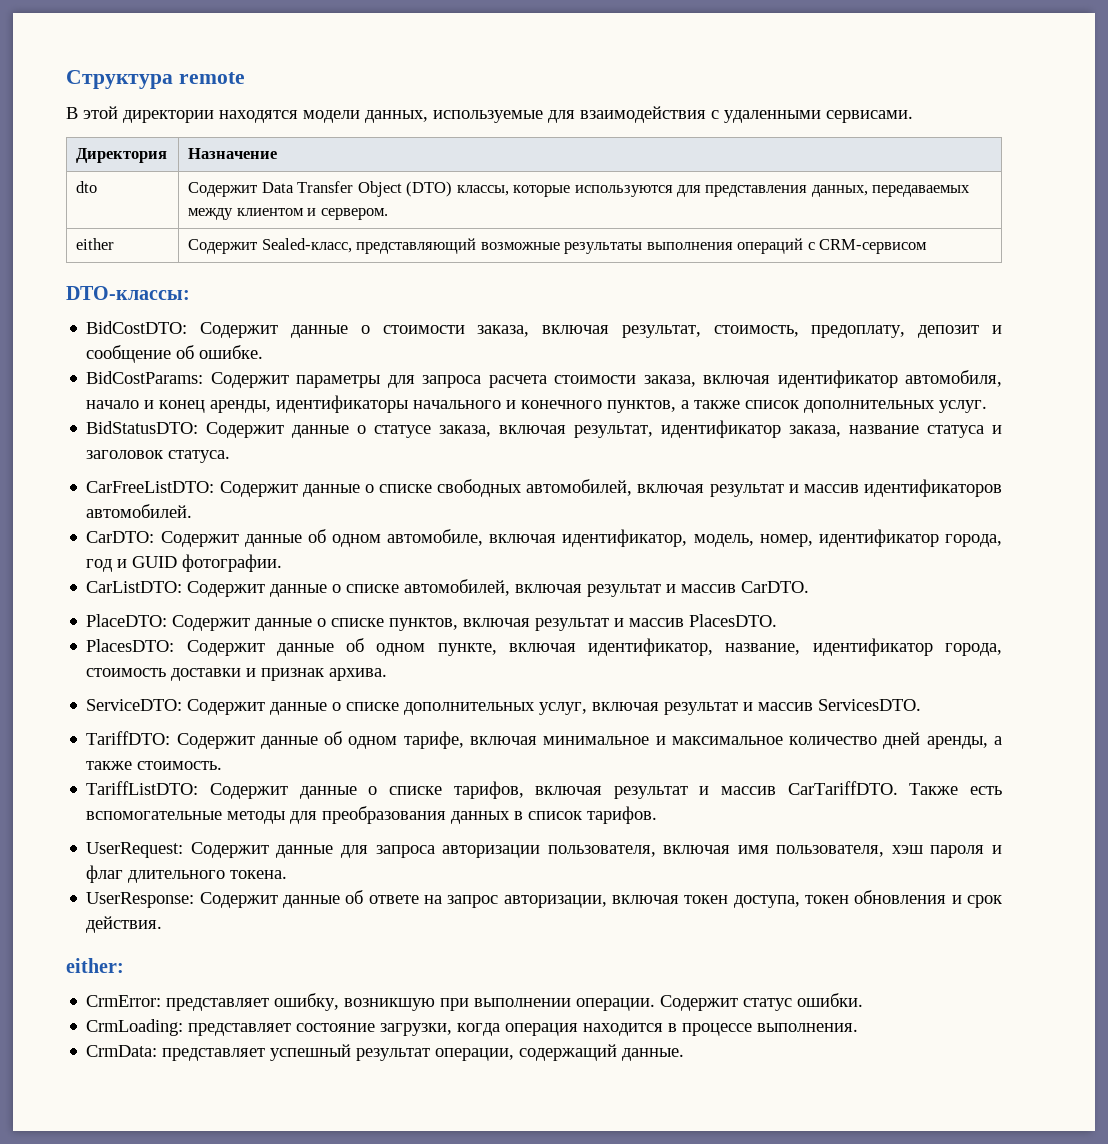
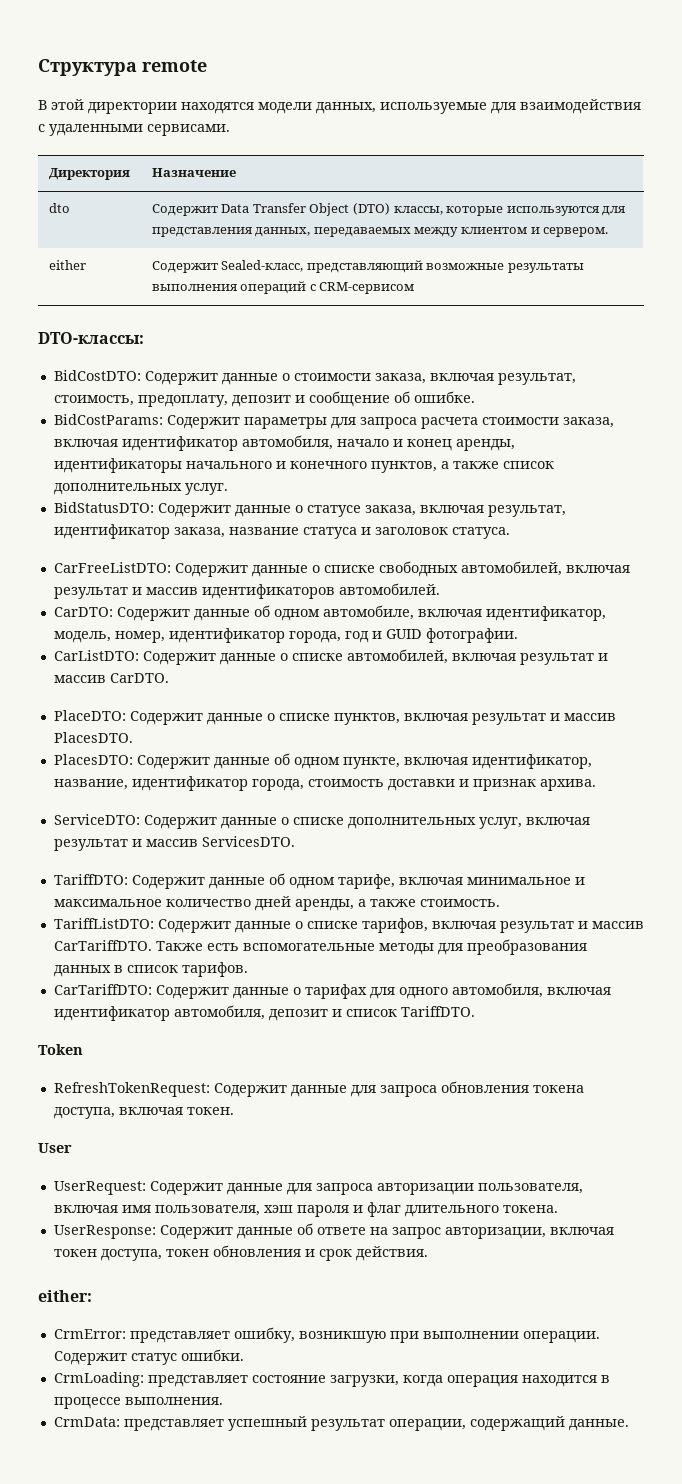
(658, 815) none -> [53,983,611,999] [53,1005,475,1021] [38,1044,83,1055] [53,1081,584,1097] [53,1107,234,1119] [38,1143,72,1153] // CarTariffDTO: Содержит данные о тарифах для одного автомобиля, включая идентификатор автомобиля, депозит и список TariffDTO. // Token // RefreshTokenRequest: Содержит данные для запроса обновления токена доступа, включая токен. // User

